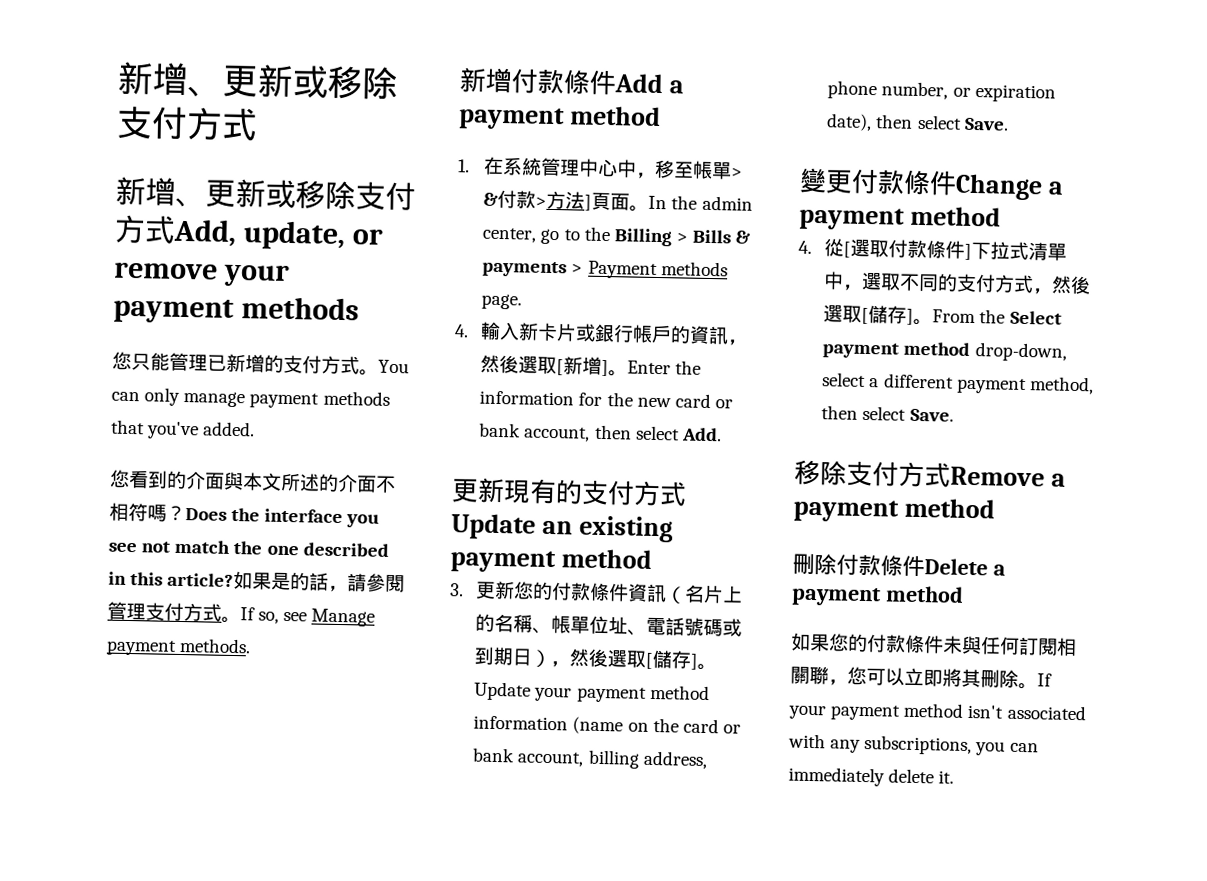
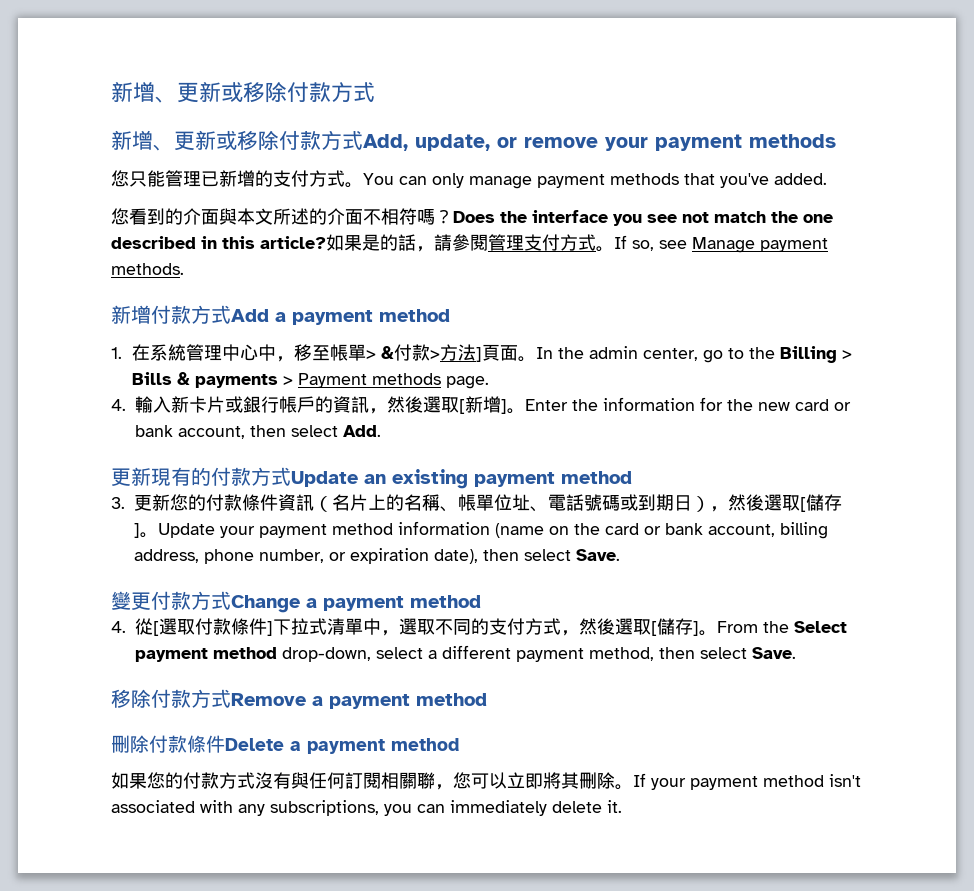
[117,61,399,101] [116,105,188,141] 新增、更新或移除支付 -> [111,82,331,103] 新增、更新或移除付款
[355,181,416,211] 支付 -> [279,130,321,150] 付款
[563,69,617,96] 條件 -> [191,305,231,324] 方式
[581,479,635,506] 支付 -> [211,467,251,486] 付款
[903,169,957,196] 條件 -> [191,591,231,610] 方式
[846,460,899,487] 支付 -> [151,689,191,708] 付款
[905,634,963,654] 條件未 -> [219,772,291,789] 方式沒有

